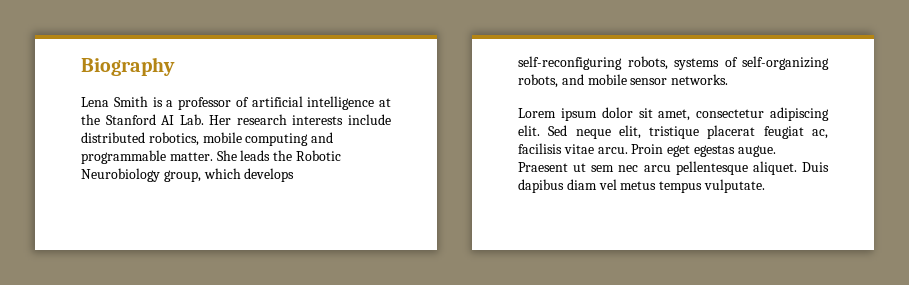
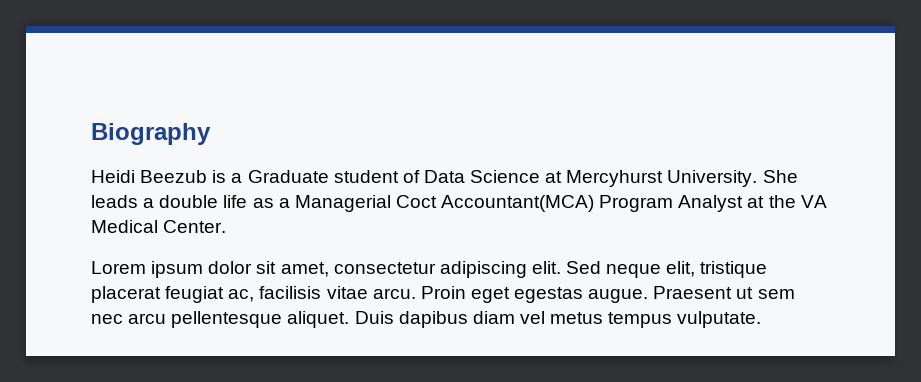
[81,96,391,110] [81,114,391,125] [81,132,334,146] [81,150,341,164] [81,168,295,182] [518,56,829,70] [518,74,729,88] Lena Smith is a professor of artificial intelligence at the Stanford AI Lab. Her research interests include distributed robotics, mobile computing and programmable matter. She leads the Robotic Neurobiology group, which develops self-reconfiguring robots, systems of self-organizing robots, and mobile sensor networks. -> [91,170,798,187] [91,195,827,212] [91,220,227,233] Heidi Beezub is a Graduate student of Data Science at Mercyhurst University. She leads a double life as a Managerial Coct Accountant(MCA) Program Analyst at the VA Medical Center.

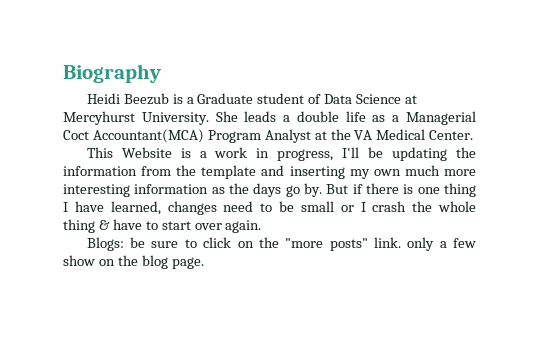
[91,261,768,278] [91,286,795,303] [91,311,762,328] Lorem ipsum dolor sit amet, consectetur adipiscing elit. Sed neque elit, tristique placerat feugiat ac, facilisis vitae arcu. Proin eget egestas augue. Praesent ut sem nec arcu pellentesque aliquet. Duis dapibus diam vel metus tempus vulputate. -> [86,147,477,161] [63,165,476,179] [63,183,476,197] [63,201,476,215] [63,219,262,233] [86,237,476,251] [63,255,204,269] This Website is a work in progress, I'll be updating the information from the template and inserting my own much more interesting information as the days go by. But if there is one thing I have learned, changes need to be small or I crash the whole thing & have to start over again. // Blogs: be sure to click on the "more posts" link. only a few show on the blog page.

